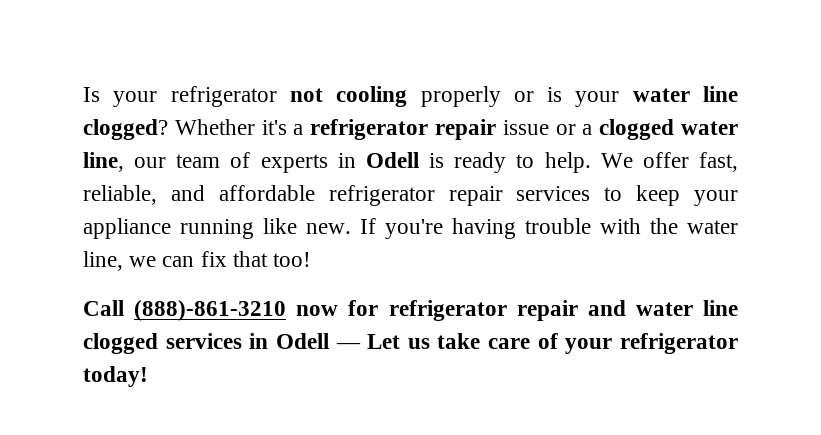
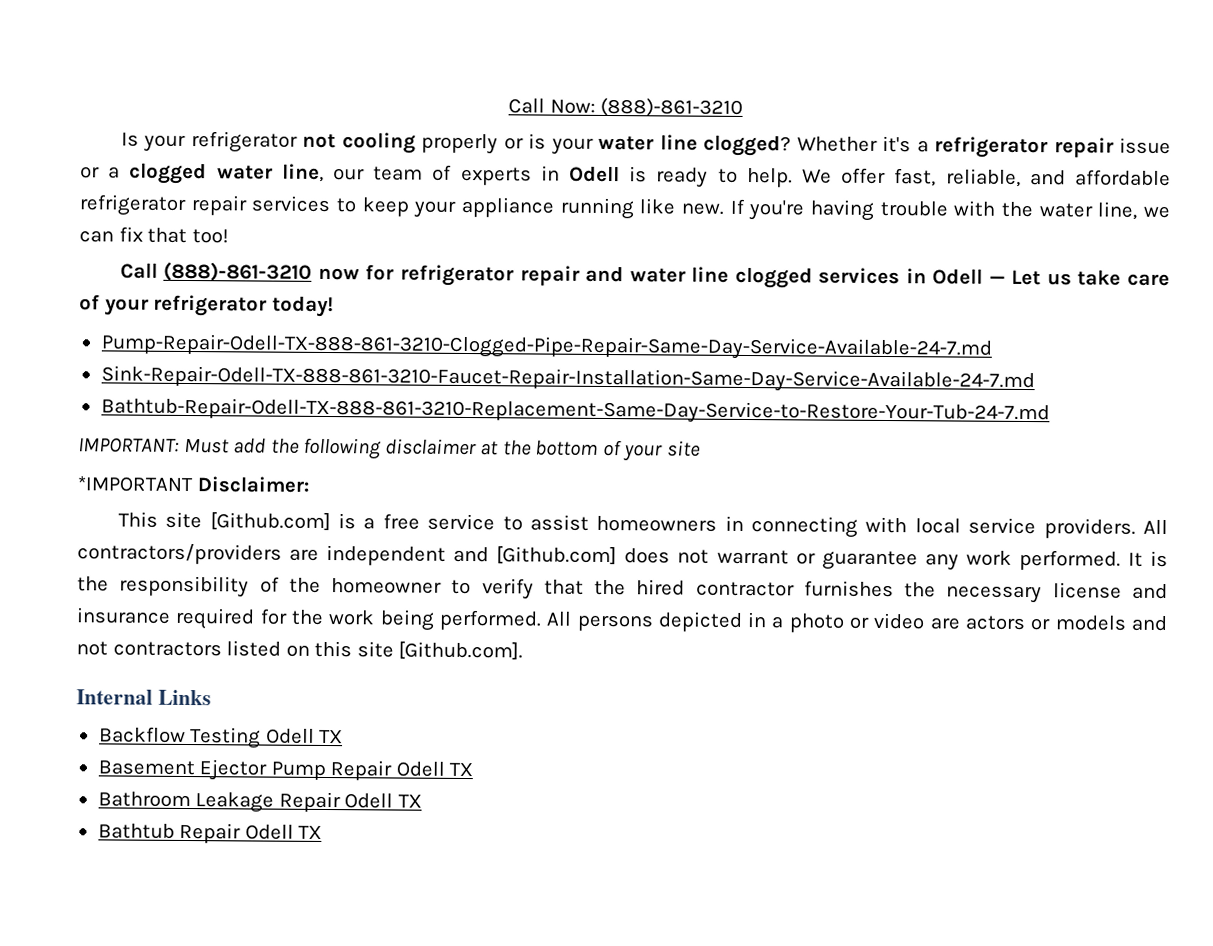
(83, 94) none -> [507,97,744,117] Call Now: (888)-861-3210 //
(148, 376) none -> [100,333,992,361] [100,365,1035,394] [100,397,1050,426] [78,437,701,462] [77,475,310,493] [117,511,1169,539] [77,543,1168,571] [77,575,1168,604] [76,607,1167,633] [76,640,524,661] [76,689,211,706] [98,726,344,749] [97,759,474,781] [97,791,422,813] [97,822,323,844] // Pump-Repair-Odell-TX-888-861-3210-Clogged-Pipe-Repair-Same-Day-Service-Available-24-7.md // Sink-Repair-Odell-TX-888-861-3210-Faucet-Repair-Installation-Same-Day-Service-Available-24-7.md // Bathtub-Repair-Odell-TX-888-861-3210-Replacement-Same-Day-Service-to-Restore-Your-Tub-24-7.md // IMPORTANT: Must add the following disclaimer at the bottom of your site // *IMPORTANT Disclaimer: // This site [Github.com] is a free service to assist homeowners in connecting with local service providers. All contractors/providers are independent and [Github.com] does not warrant or guarantee any work performed. It is the responsibility of the homeowner to verify that the hired contractor furnishes the necessary license and insurance required for the work being performed. All persons depicted in a photo or video are actors or models and not contractors listed on this site [Github.com]. // Internal Links // Backflow Testing Odell TX // Basement Ejector Pump Repair Odell TX // Bathroom Leakage Repair Odell TX // Bathtub Repair Odell TX

